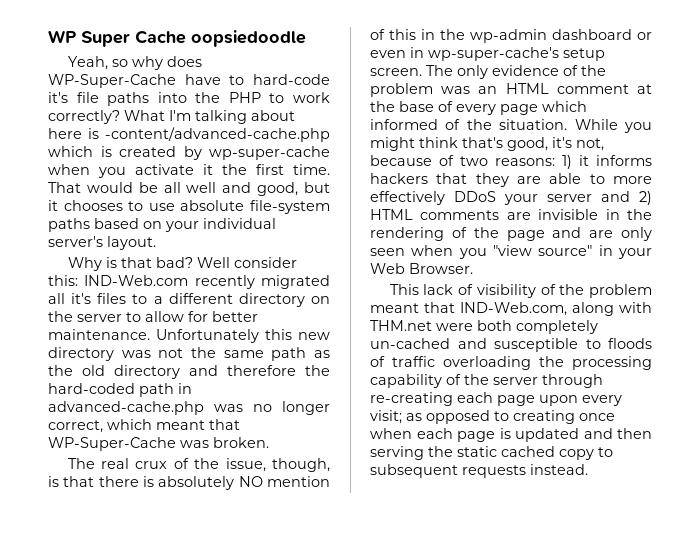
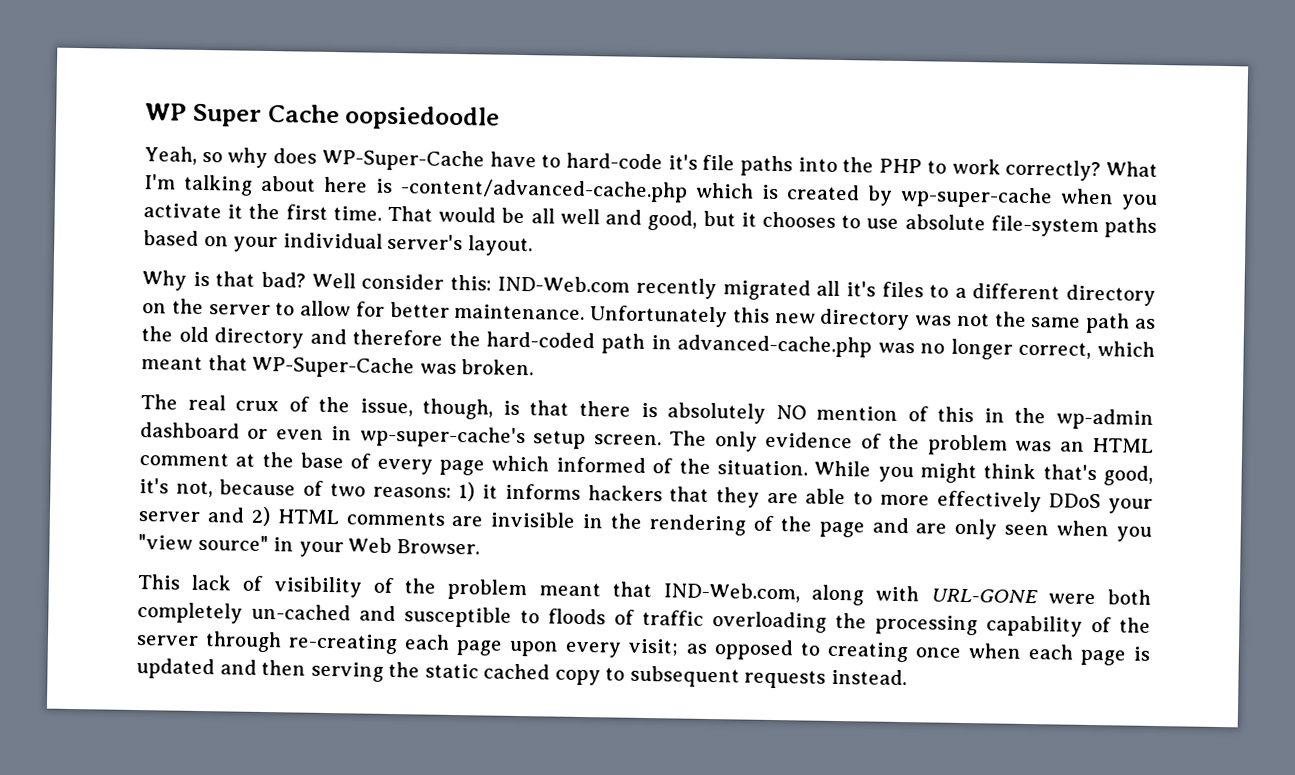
[370,320,432,331] THM.net -> [930,588,1038,604] URL-GONE

